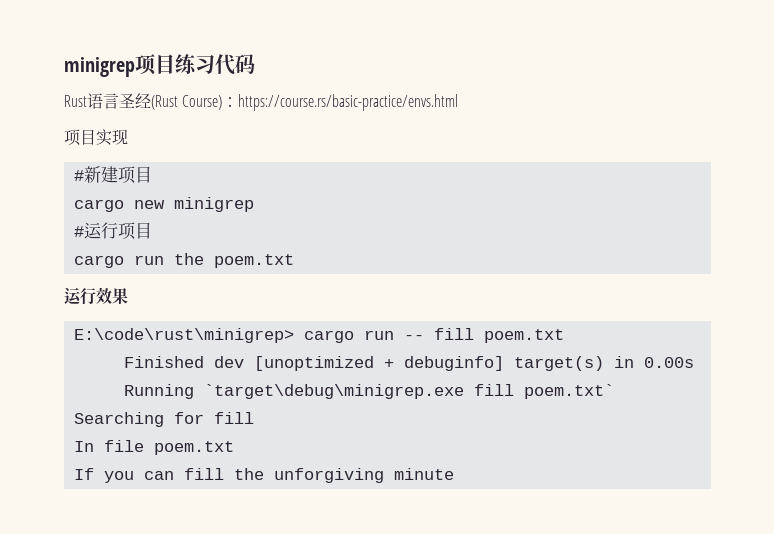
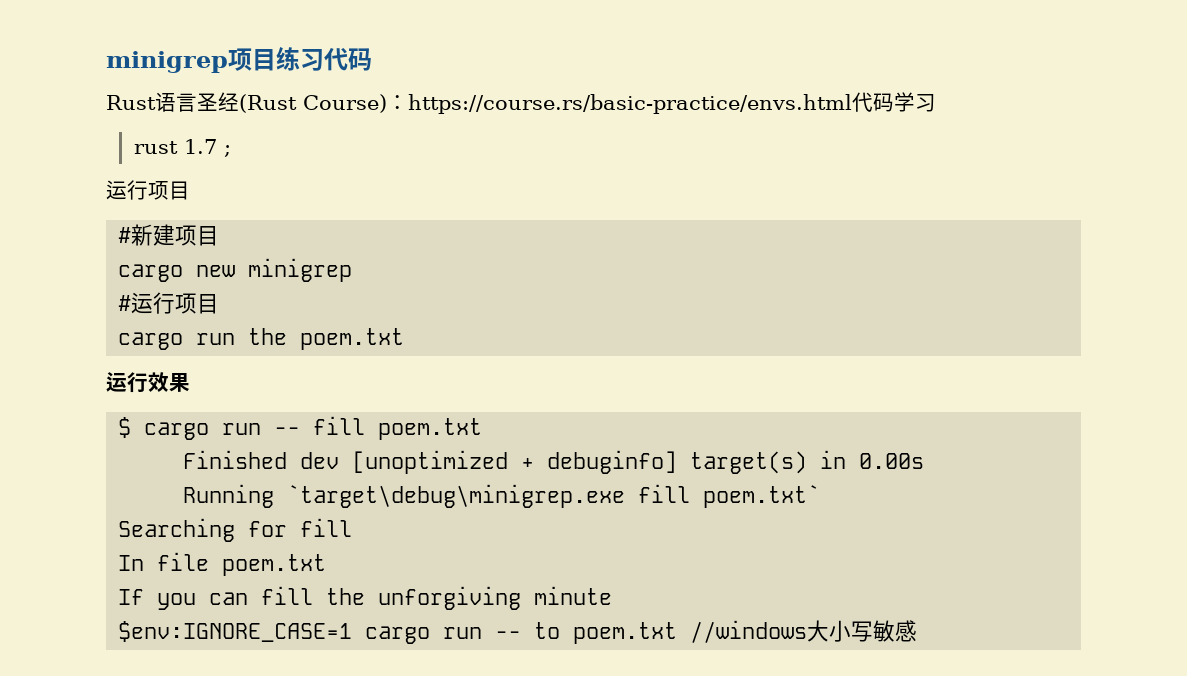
[64,129,128,146] // 项目实现 -> [852,92,936,112] [133,139,231,157] [106,180,190,200] 代码学习 // rust 1.7 ; // 运行项目
[73,328,294,343] E:\code\rust\minigrep> -> [118,417,132,438] $
(454, 474) none -> [118,620,918,644] // $env:IGNORE_CASE=1 cargo run -- to poem.txt //windows大小写敏感

